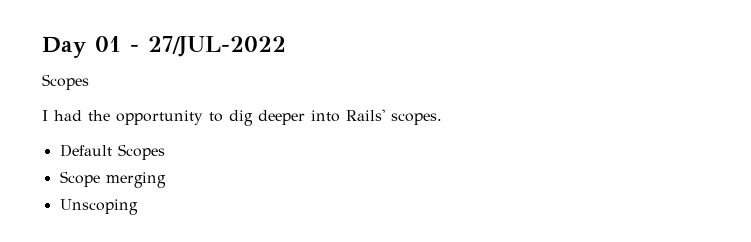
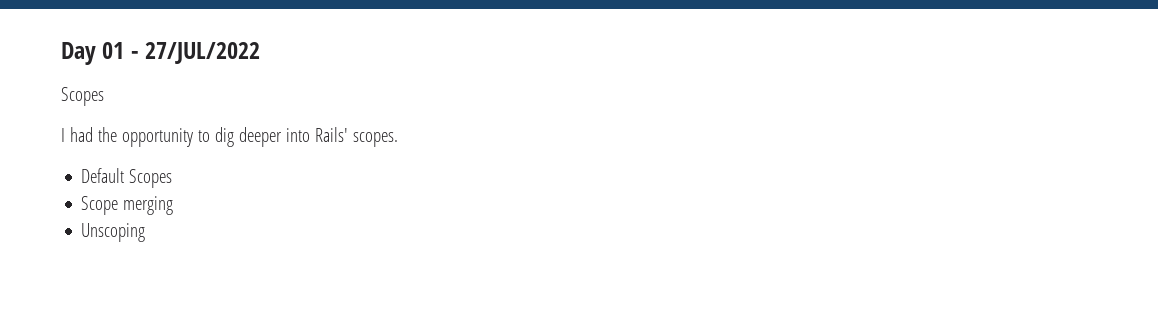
[148,36,286,57] 27/JUL-2022 -> [145,42,261,64] 27/JUL/2022

